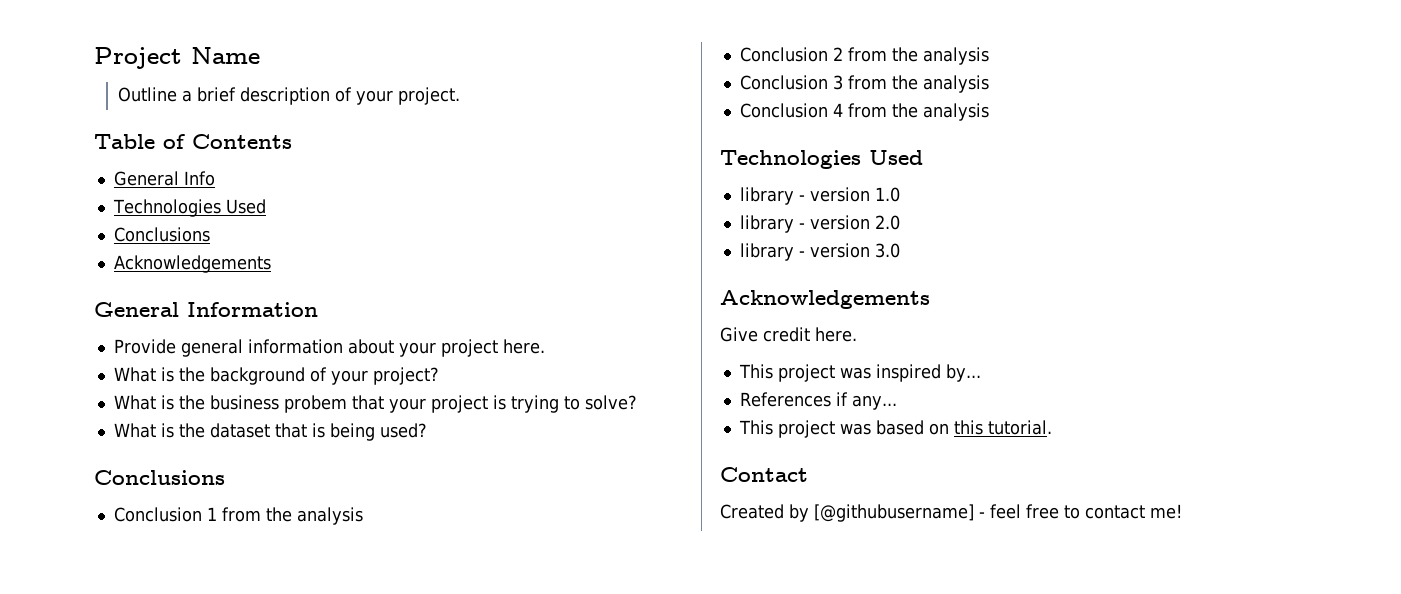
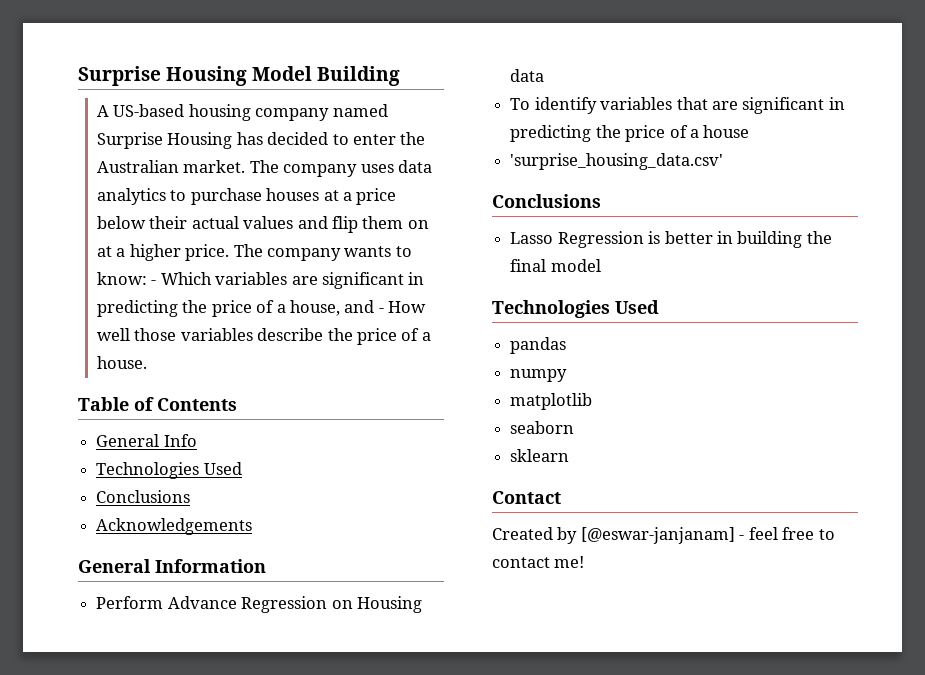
[94,47,260,69] [118,87,461,105] Project Name // Outline a brief description of your project. -> [78,66,401,86] [96,104,388,121] [96,132,426,149] [96,160,433,177] [96,188,397,205] [96,216,429,233] [96,244,412,261] [96,272,425,289] [96,300,427,317] [96,328,431,345] [96,356,147,369] Surprise Housing Model Building // A US-based housing company named Surprise Housing has decided to enter the Australian market. The company uses data analytics to purchase houses at a price below their actual values and flip them on at a higher price. The company wants to know: - Which variables are significant in predicting the price of a house, and - How well those variables describe the price of a house.
[113,339,545,357] [113,367,439,385] [113,395,637,413] [113,423,427,441] [94,470,225,485] [113,507,363,525] [739,47,989,65] [739,75,989,93] [739,103,989,121] [720,150,923,169] [739,187,900,205] [739,215,900,233] [739,243,900,261] [720,290,930,309] [720,327,857,342] [738,364,981,382] [739,392,897,410] [738,420,1052,438] Provide general information about your project here. // What is the background of your project? // What is the business probem that your project is trying to solve? // What is the dataset that is being used? // Conclusions // Conclusion 1 from the analysis // Conclusion 2 from the analysis // Conclusion 3 from the analysis // Conclusion 4 from the analysis // Technologies Used // library - version 1.0 // library - version 2.0 // library - version 3.0 // Acknowledgements // Give credit here. // This project was inspired by... // References if any... // This project was based on this tutorial. -> [96,596,422,613] [510,69,545,82] [510,97,845,114] [510,125,750,142] [510,153,724,170] [492,194,601,208] [510,231,832,248] [510,259,601,272] [492,300,659,318] [510,337,567,354] [510,369,568,382] [510,393,593,410] [510,421,575,434] [510,449,570,462] Perform Advance Regression on Housing data // To identify variables that are significant in predicting the price of a house // 'surprise_housing_data.csv' // Conclusions // Lasso Regression is better in building the final model // Technologies Used // pandas // numpy // matplotlib // seaborn // sklearn
[814,504,974,522] [@githubusername] -> [580,527,735,544] [@eswar-janjanam]

